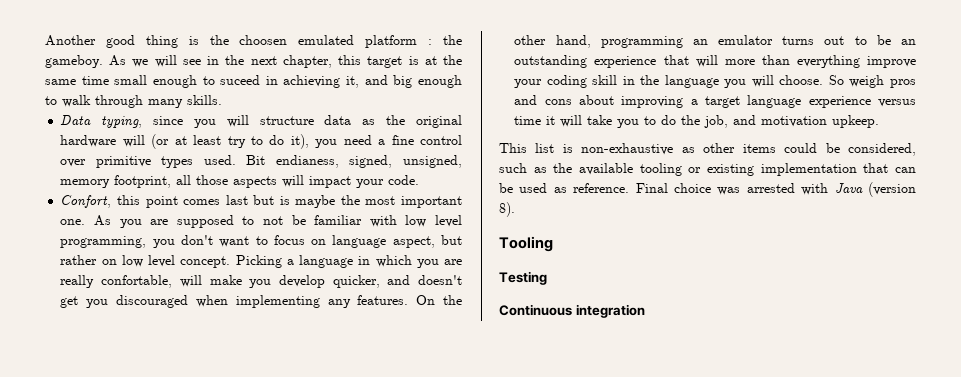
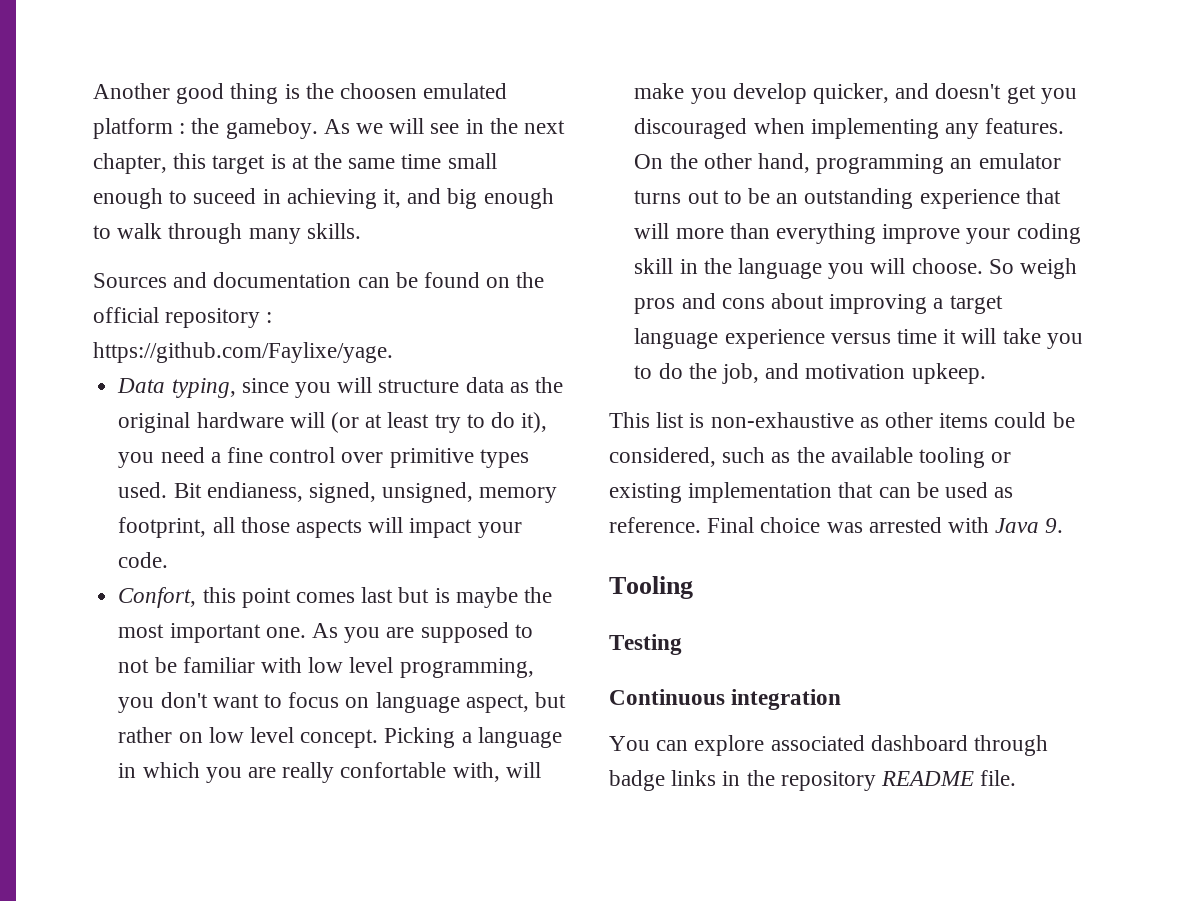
(222, 100) none -> [93,272,545,288] [93,307,273,328] [93,342,393,363] // Sources and documentation can be found on the official repository : https://github.com/Faylixe/yage.
[101,275,173,288] confortable, -> [340,762,500,782] confortable with,
[868,182,916,197] [499,202,515,217] (version 8). -> [1045,518,1064,533] 9.
(645, 311) none -> [609,735,1049,756] [609,770,1017,791] // You can explore associated dashboard through badge links in the repository README file.

